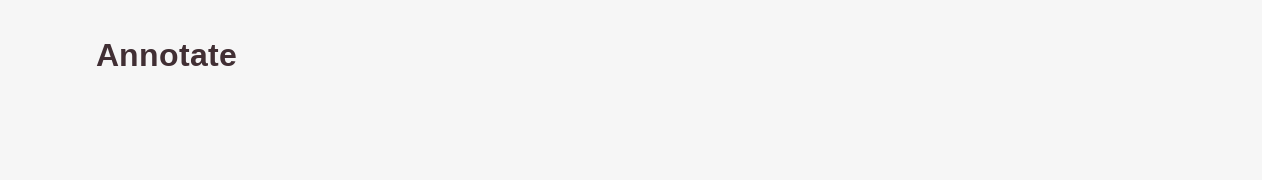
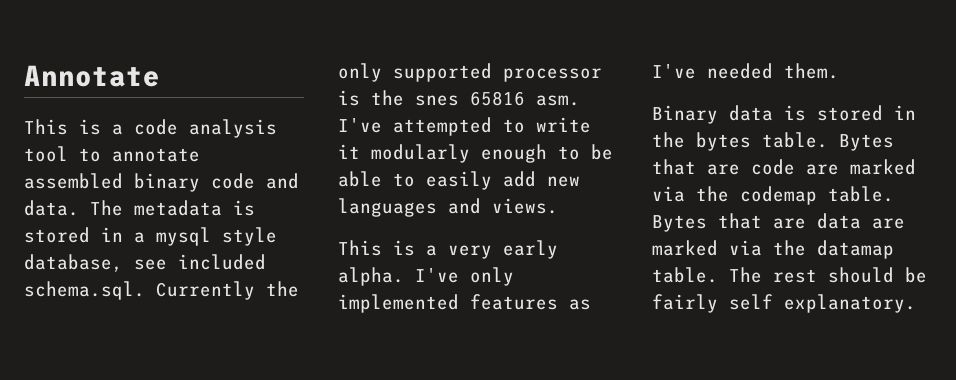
(237, 55) none -> [24,119,277,138] [24,146,200,162] [24,173,299,192] [24,200,255,216] [24,227,277,246] [24,254,266,272] [24,281,299,300] [338,63,602,82] [338,90,580,106] [338,117,591,136] [338,144,613,163] [338,171,580,190] [338,198,558,217] [338,240,558,259] [338,267,514,286] [338,294,591,313] [652,63,839,79] [652,105,916,124] [652,132,894,151] [652,159,916,175] [652,186,894,205] [652,213,905,232] [652,240,894,259] [652,267,927,283] [652,294,916,313] // This is a code analysis tool to annotate assembled binary code and data. The metadata is stored in a mysql style database, see included schema.sql. Currently the only supported processor is the snes 65816 asm. I've attempted to write it modularly enough to be able to easily add new languages and views. // This is a very early alpha. I've only implemented features as I've needed them. // Binary data is stored in the bytes table. Bytes that are code are marked via the codemap table. Bytes that are data are marked via the datamap table. The rest should be fairly self explanatory.

